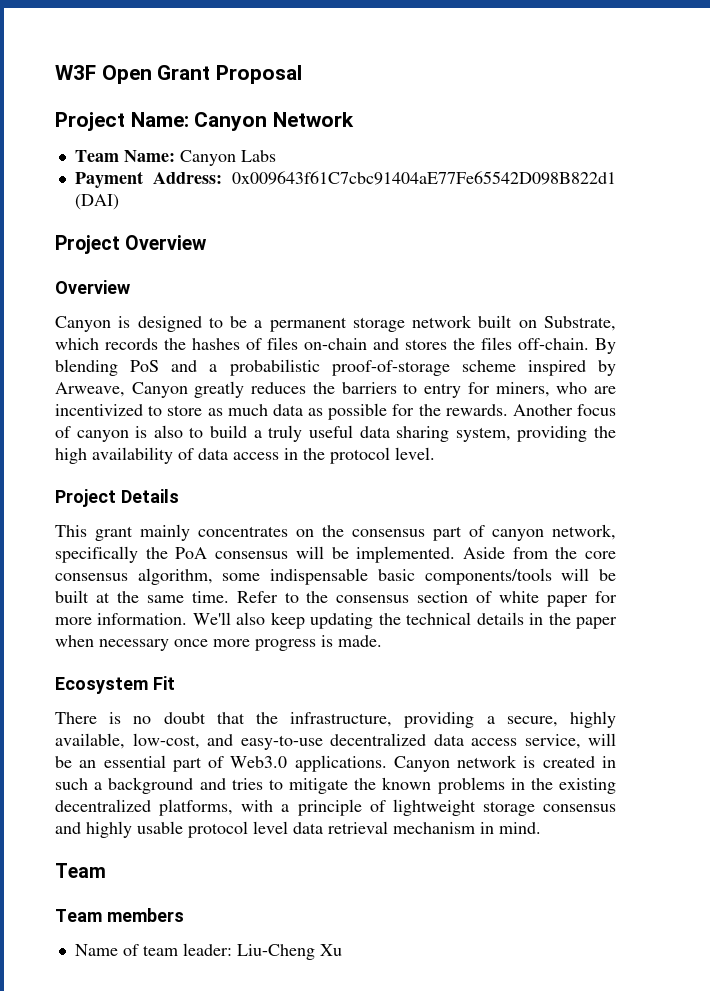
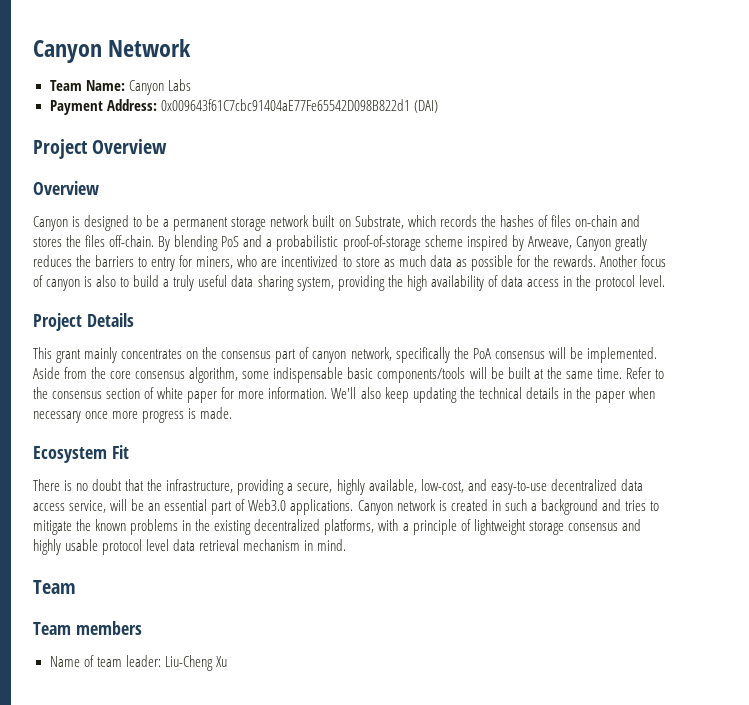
[55,65,303,84] [55,112,189,131] W3F Open Grant Proposal // Project Name: -> (33, 51) none

